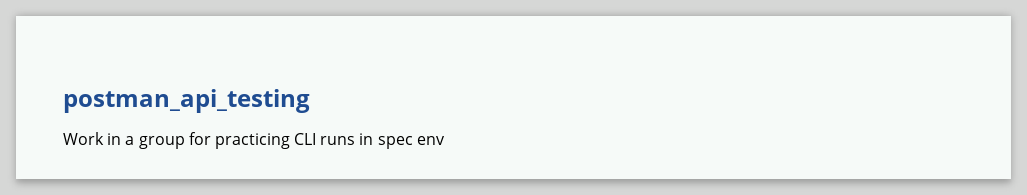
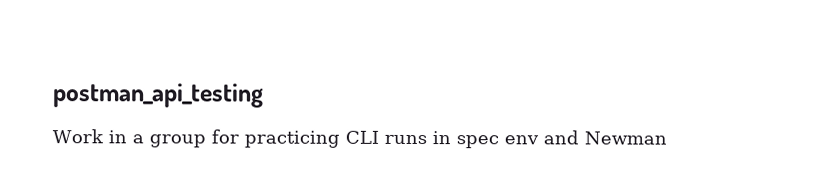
(445, 140) none -> [542,130,667,145] and Newman

